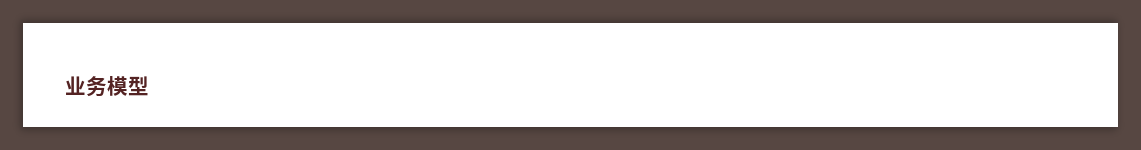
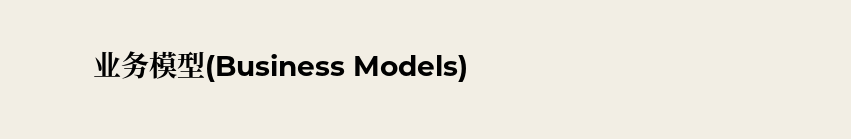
(149, 86) none -> [205,54,468,82] (Business Models)

